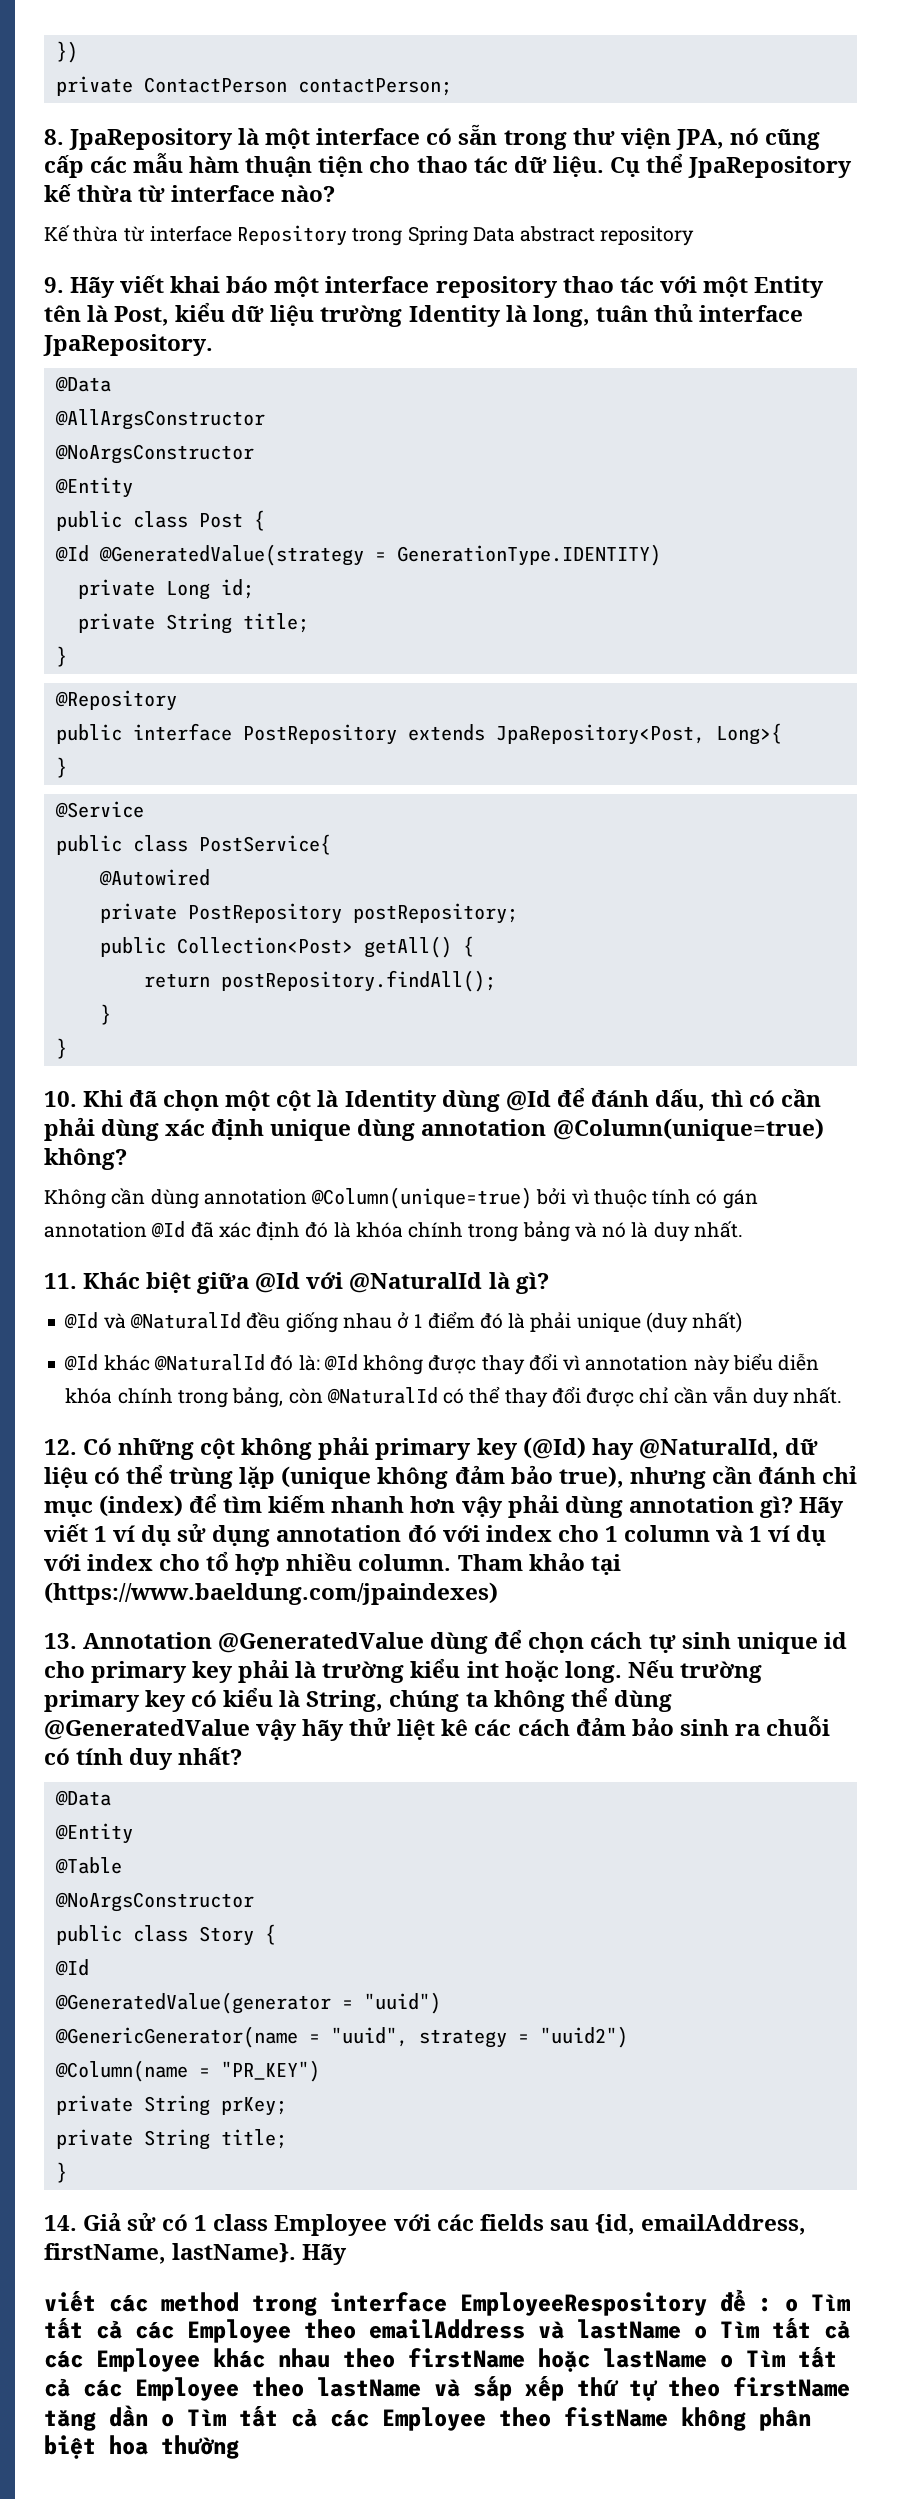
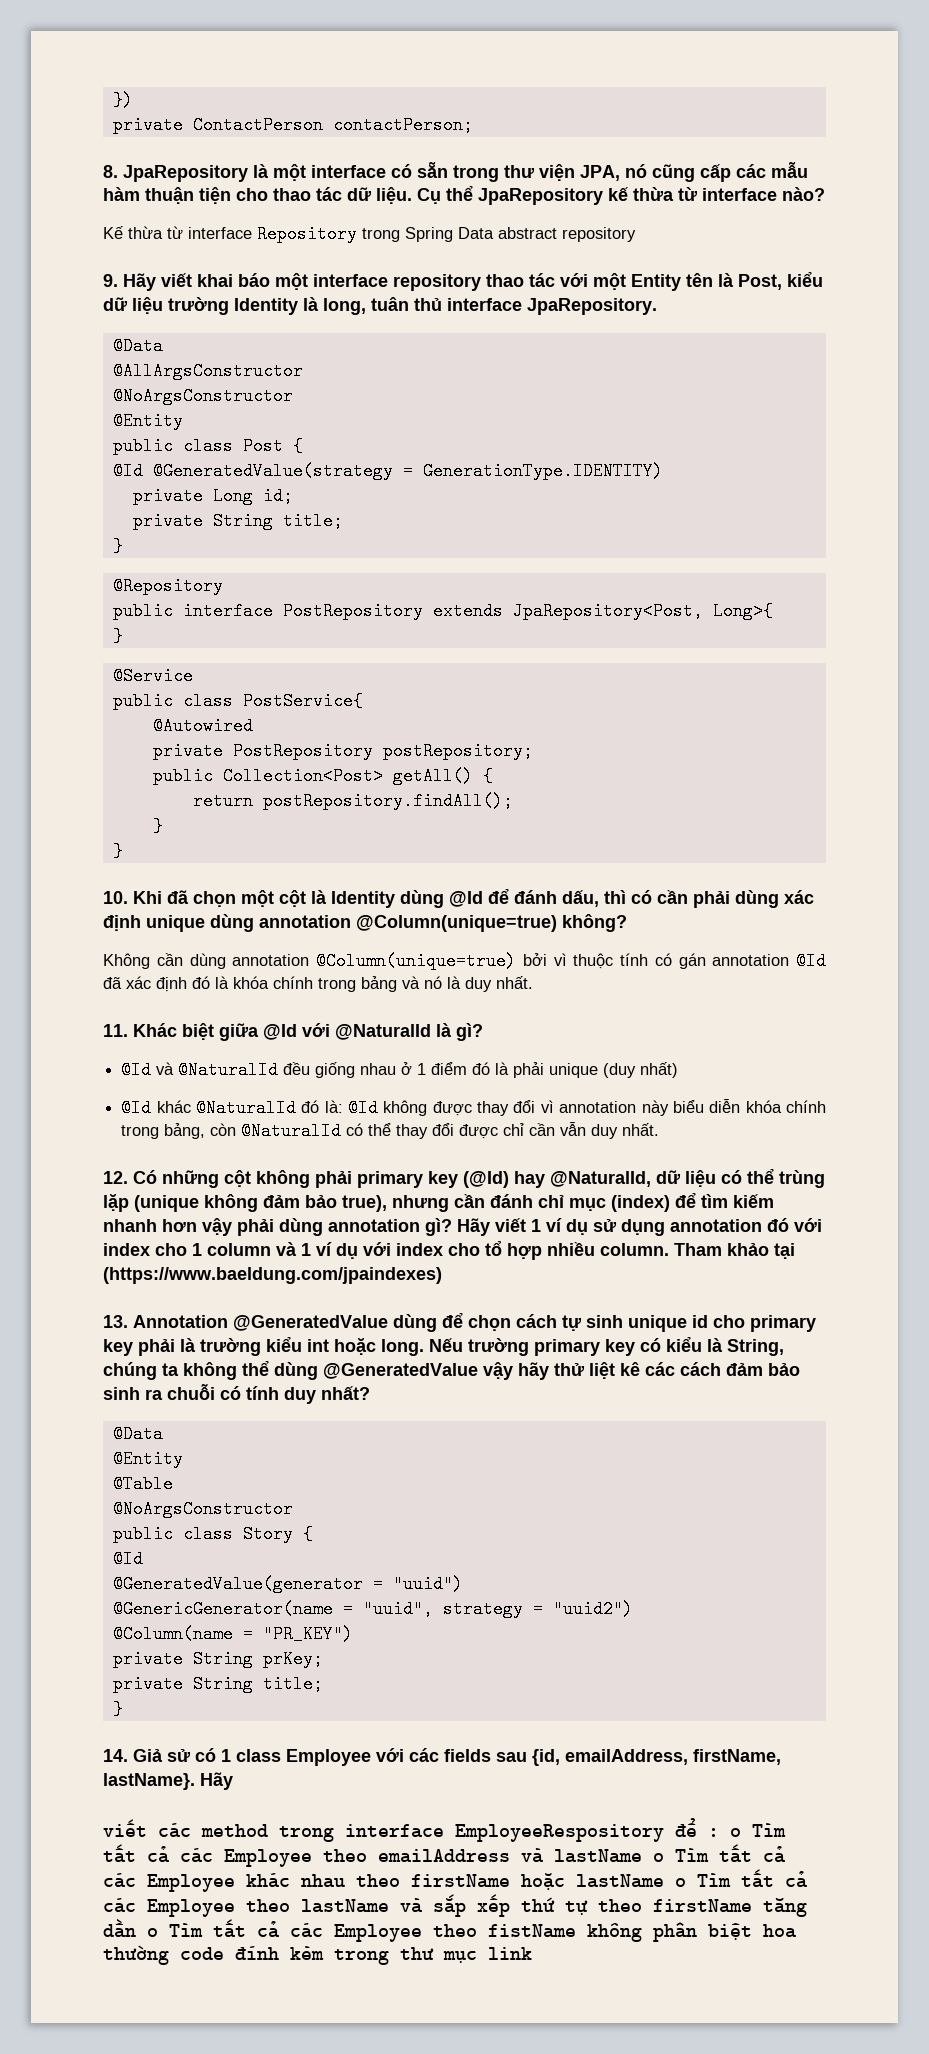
(239, 2447) none -> [180,1946,532,1965] code đính kèm trong thư mục link

